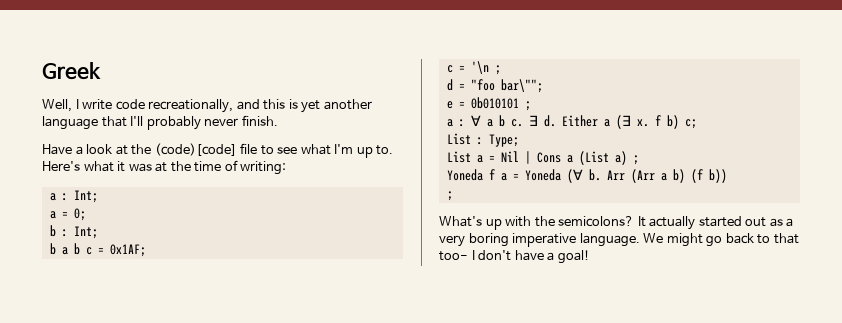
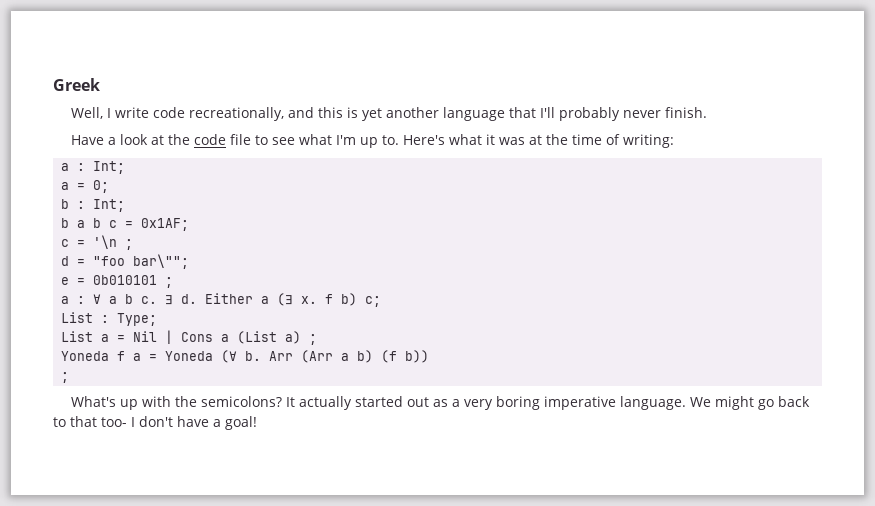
[154,143,237,156] (code)[code] -> [193,134,226,145] code

